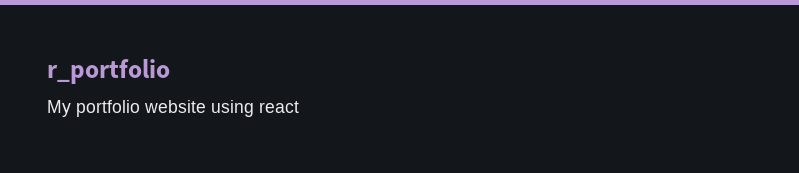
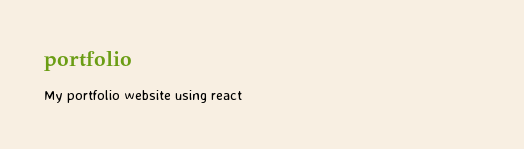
[47,59,170,84] r_portfolio -> [44,51,132,71] portfolio

